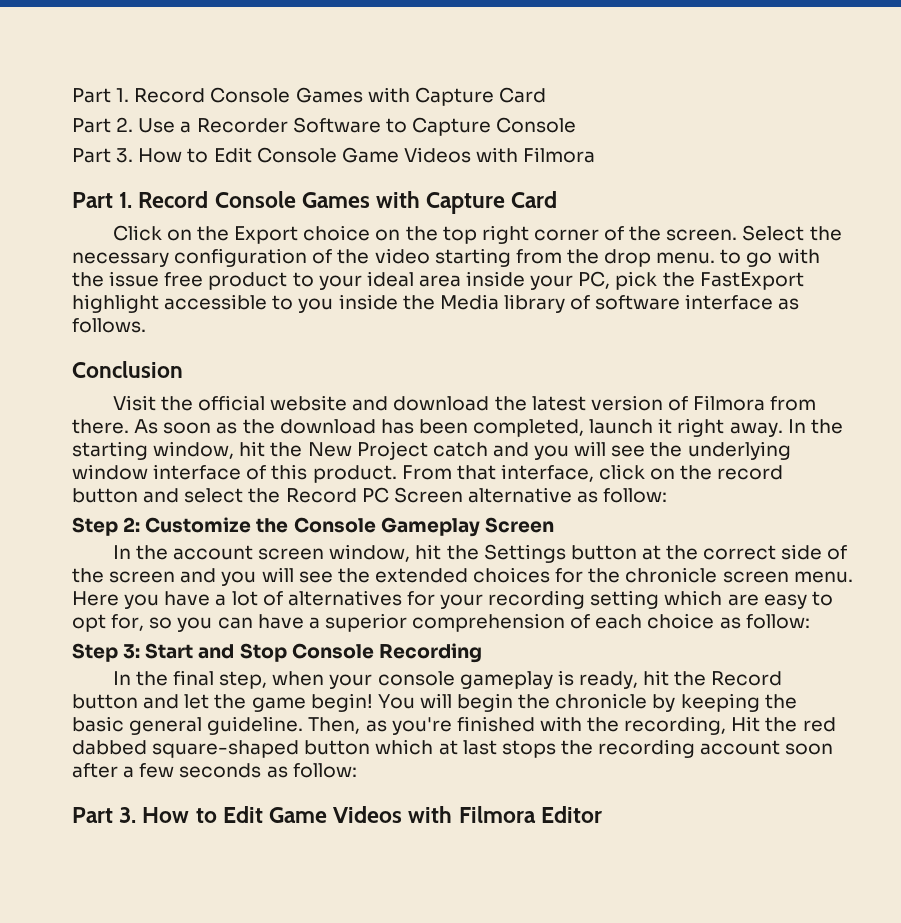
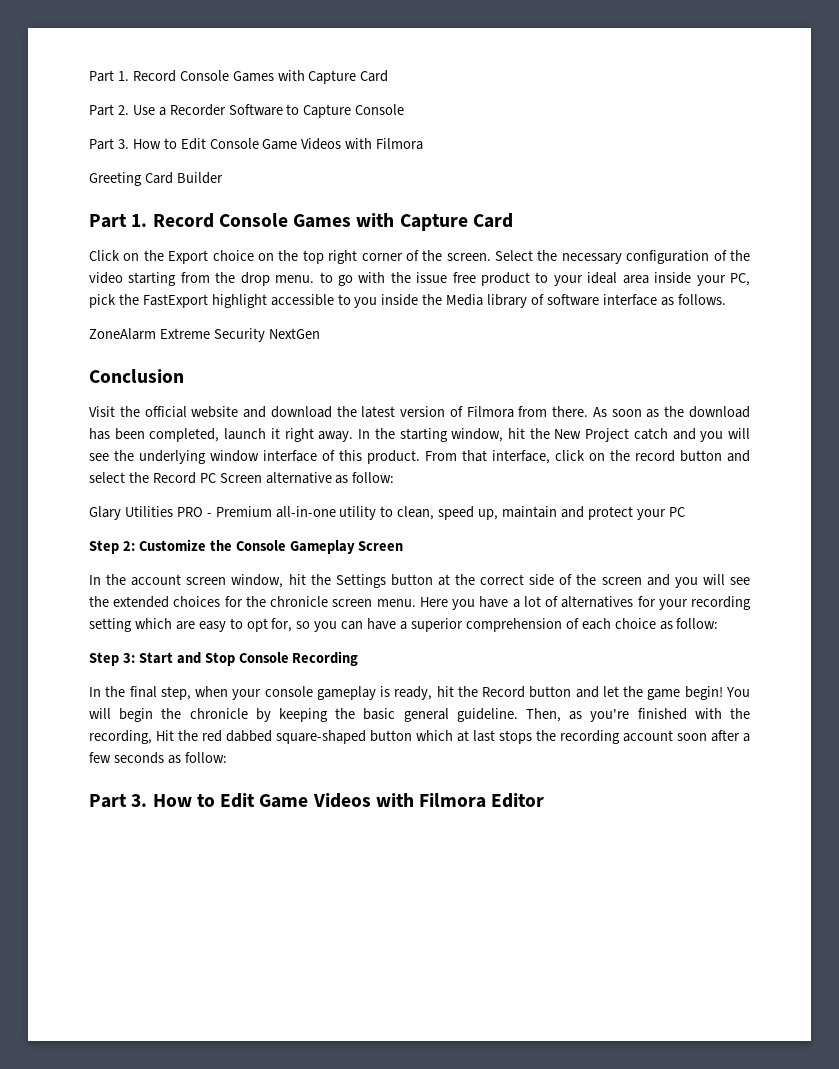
(596, 155) none -> [89,172,223,186] // Greeting Card Builder
(146, 325) none -> [89,328,320,342] // ZoneAlarm Extreme Security NextGen
(668, 495) none -> [89,506,685,520] // Glary Utilities PRO - Premium all-in-one utility to clean, speed up, maintain and protect your PC

